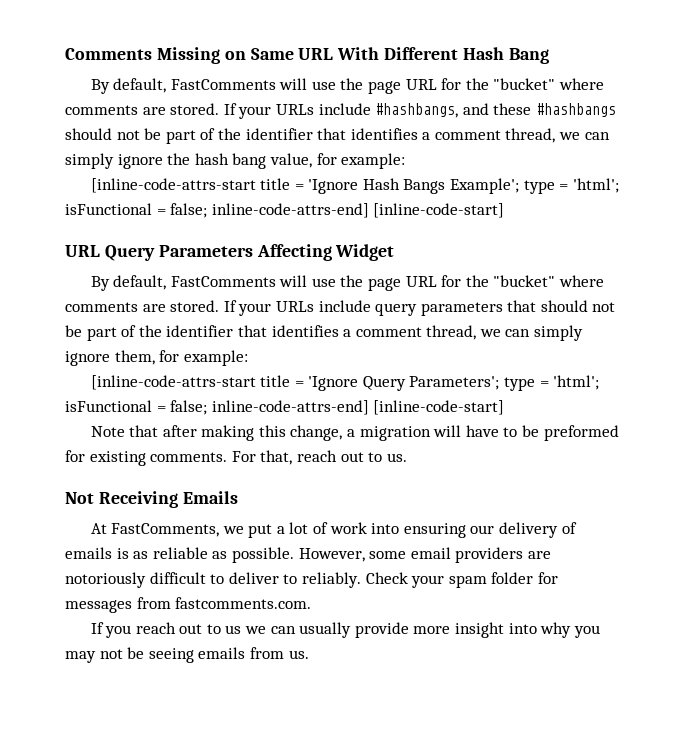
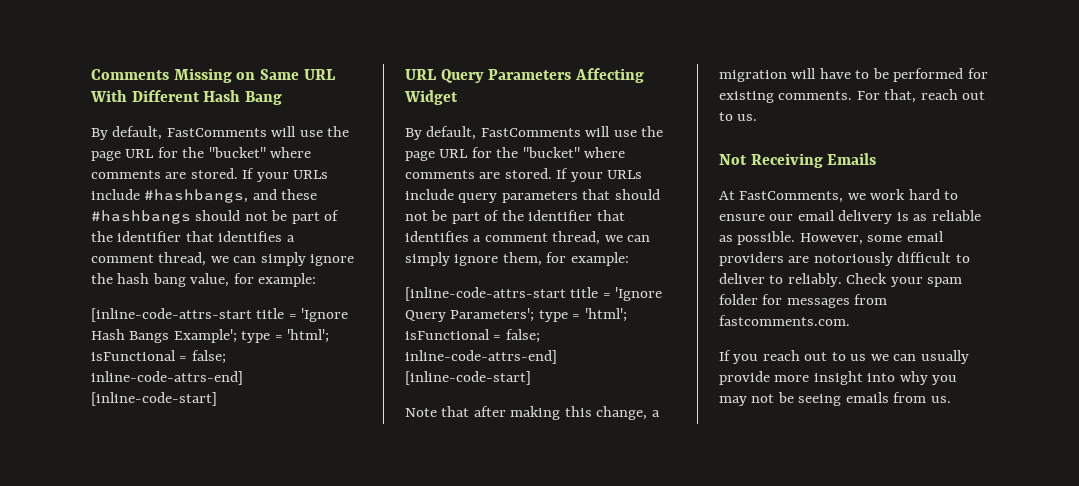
[543,425,619,441] preformed -> [893,68,964,82] performed
[248,522,577,538] [65,547,112,559] put a lot of work into ensuring our delivery of emails -> [870,189,959,200] [719,210,893,224] work hard to ensure our email delivery

